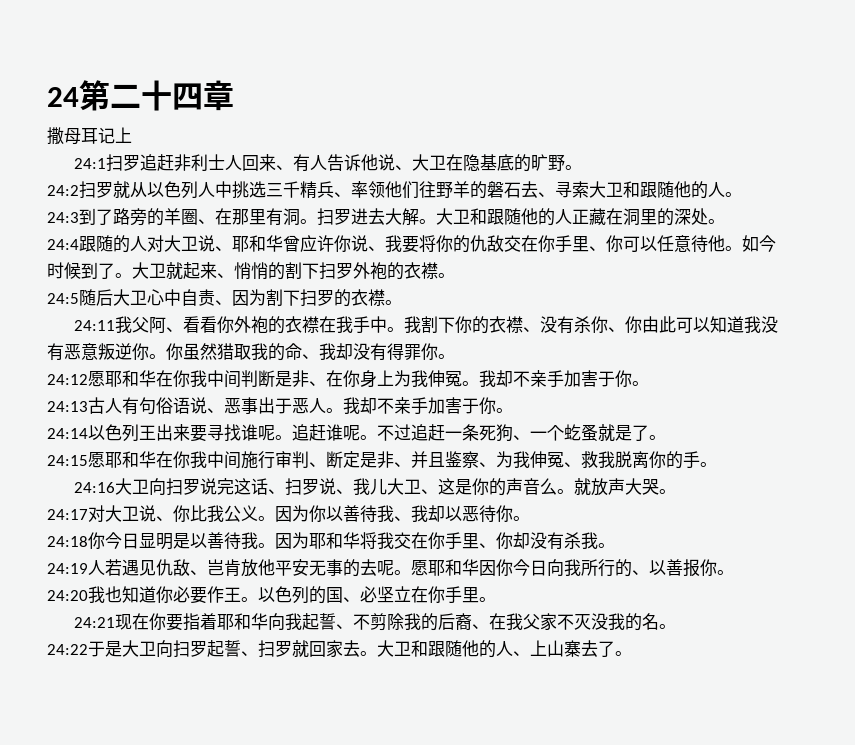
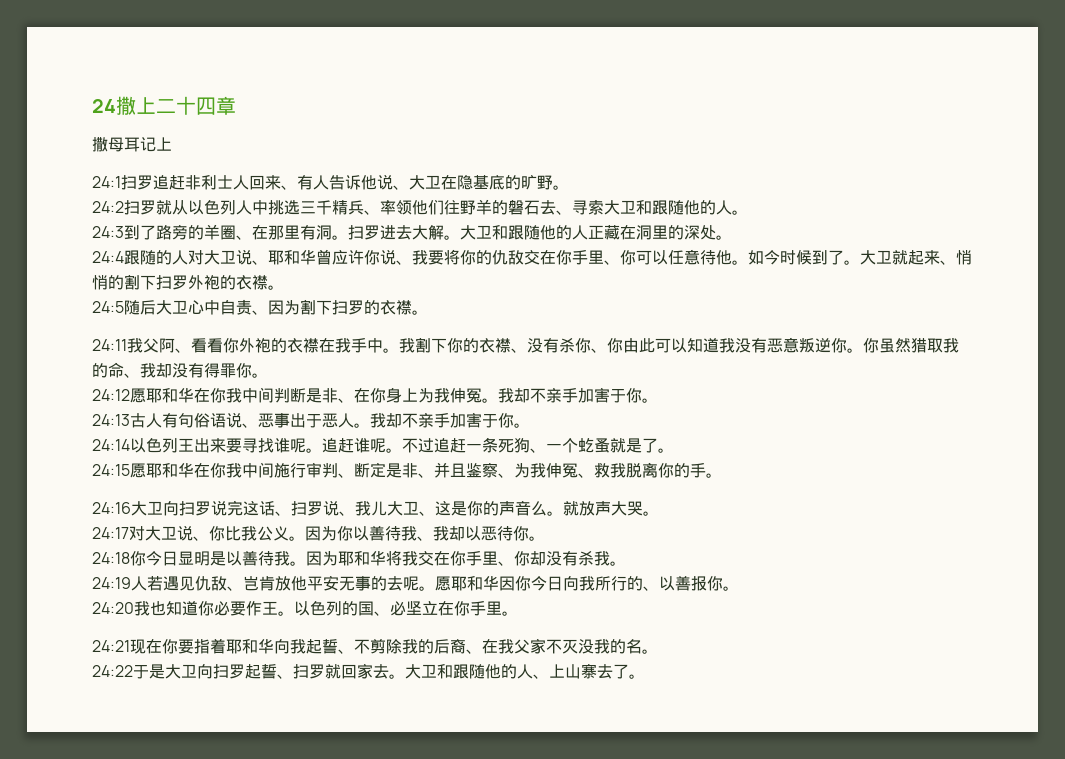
[79,80,110,111] 第 -> [116,96,156,115] 撒上

